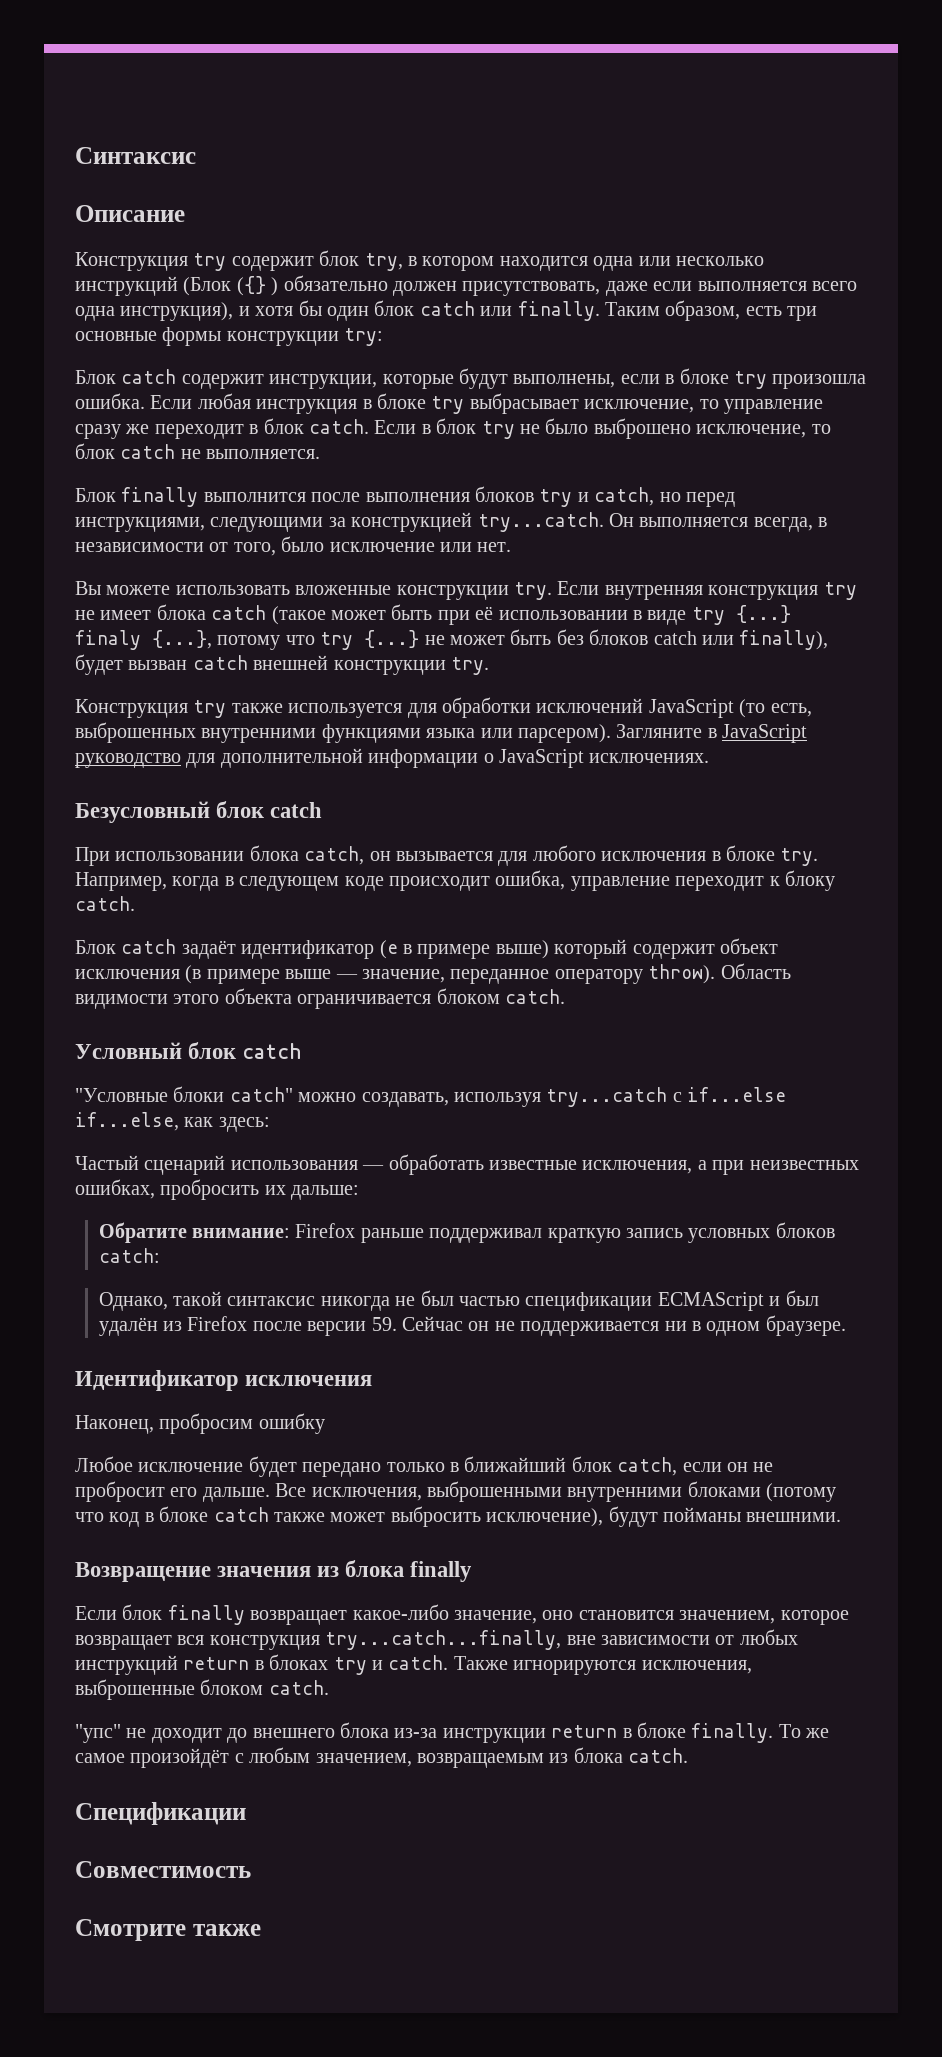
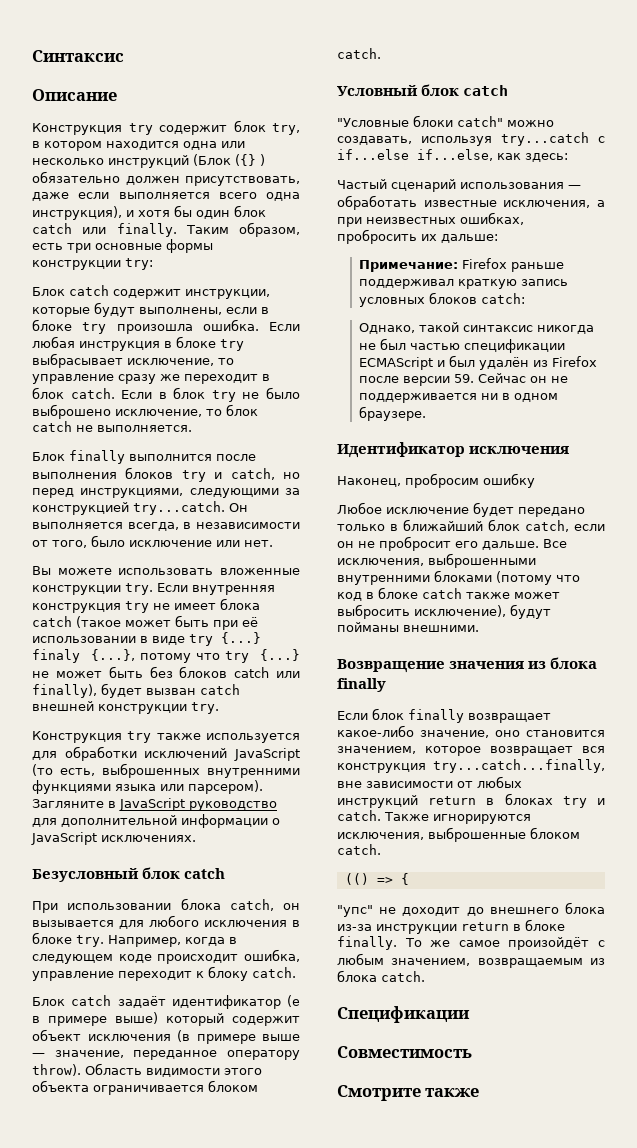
[98,1222,291,1243] Обратите внимание: -> [358,260,458,272] Примечание:
(329, 1687) none -> [344,873,409,885] // (() => {

